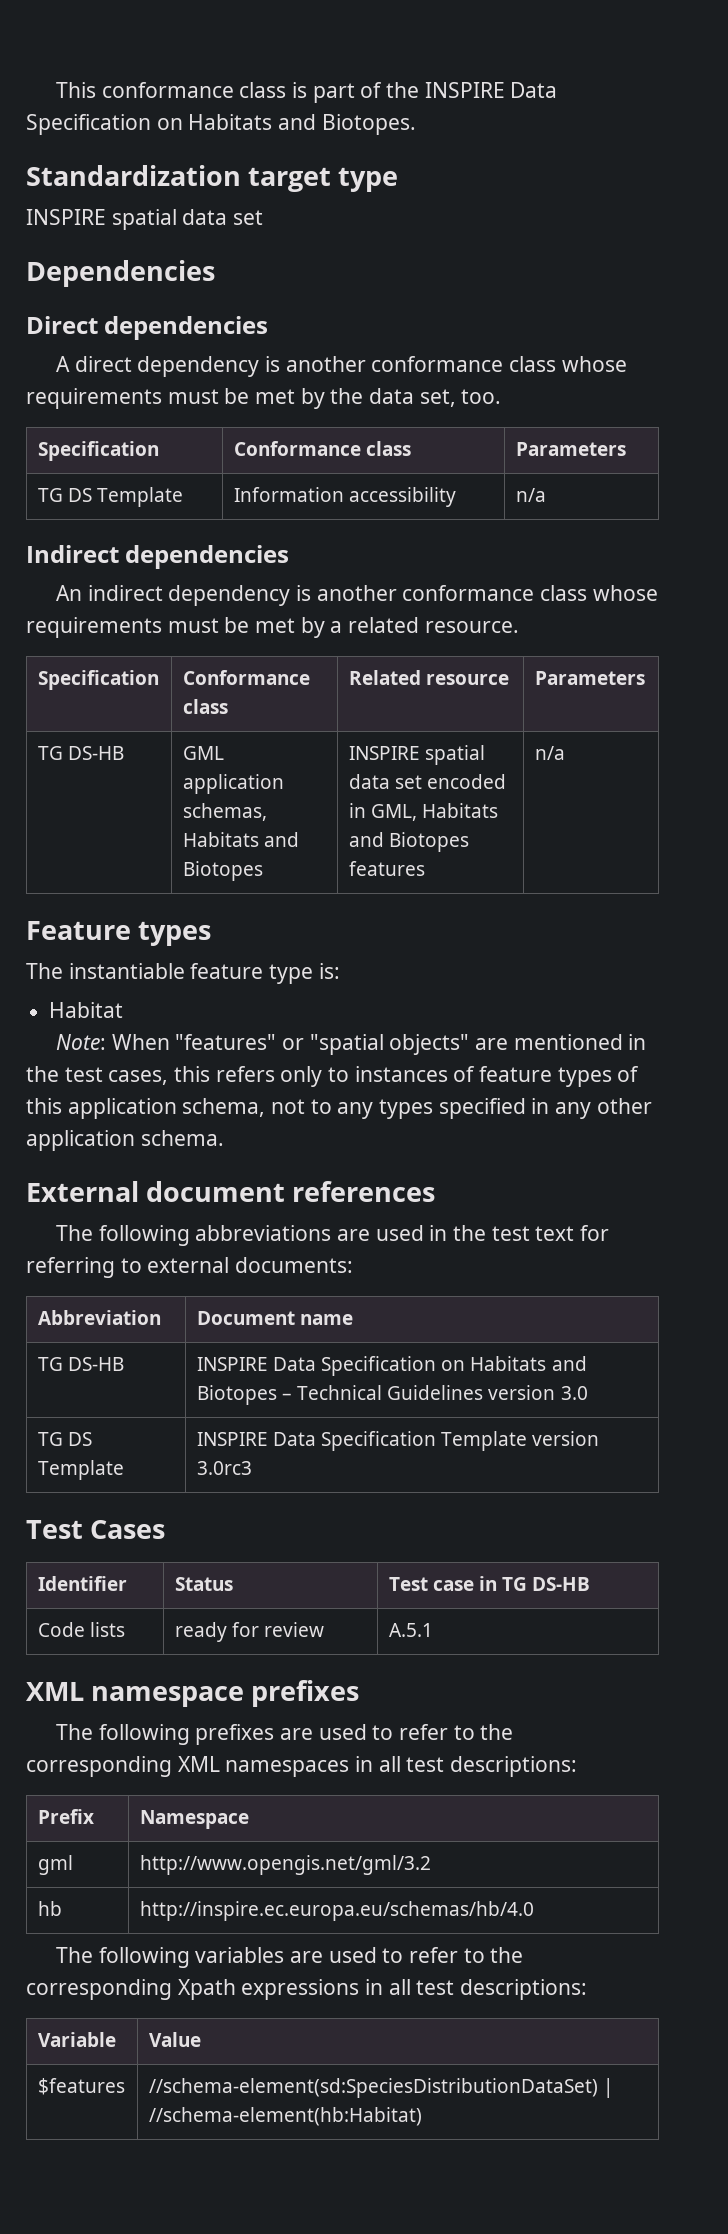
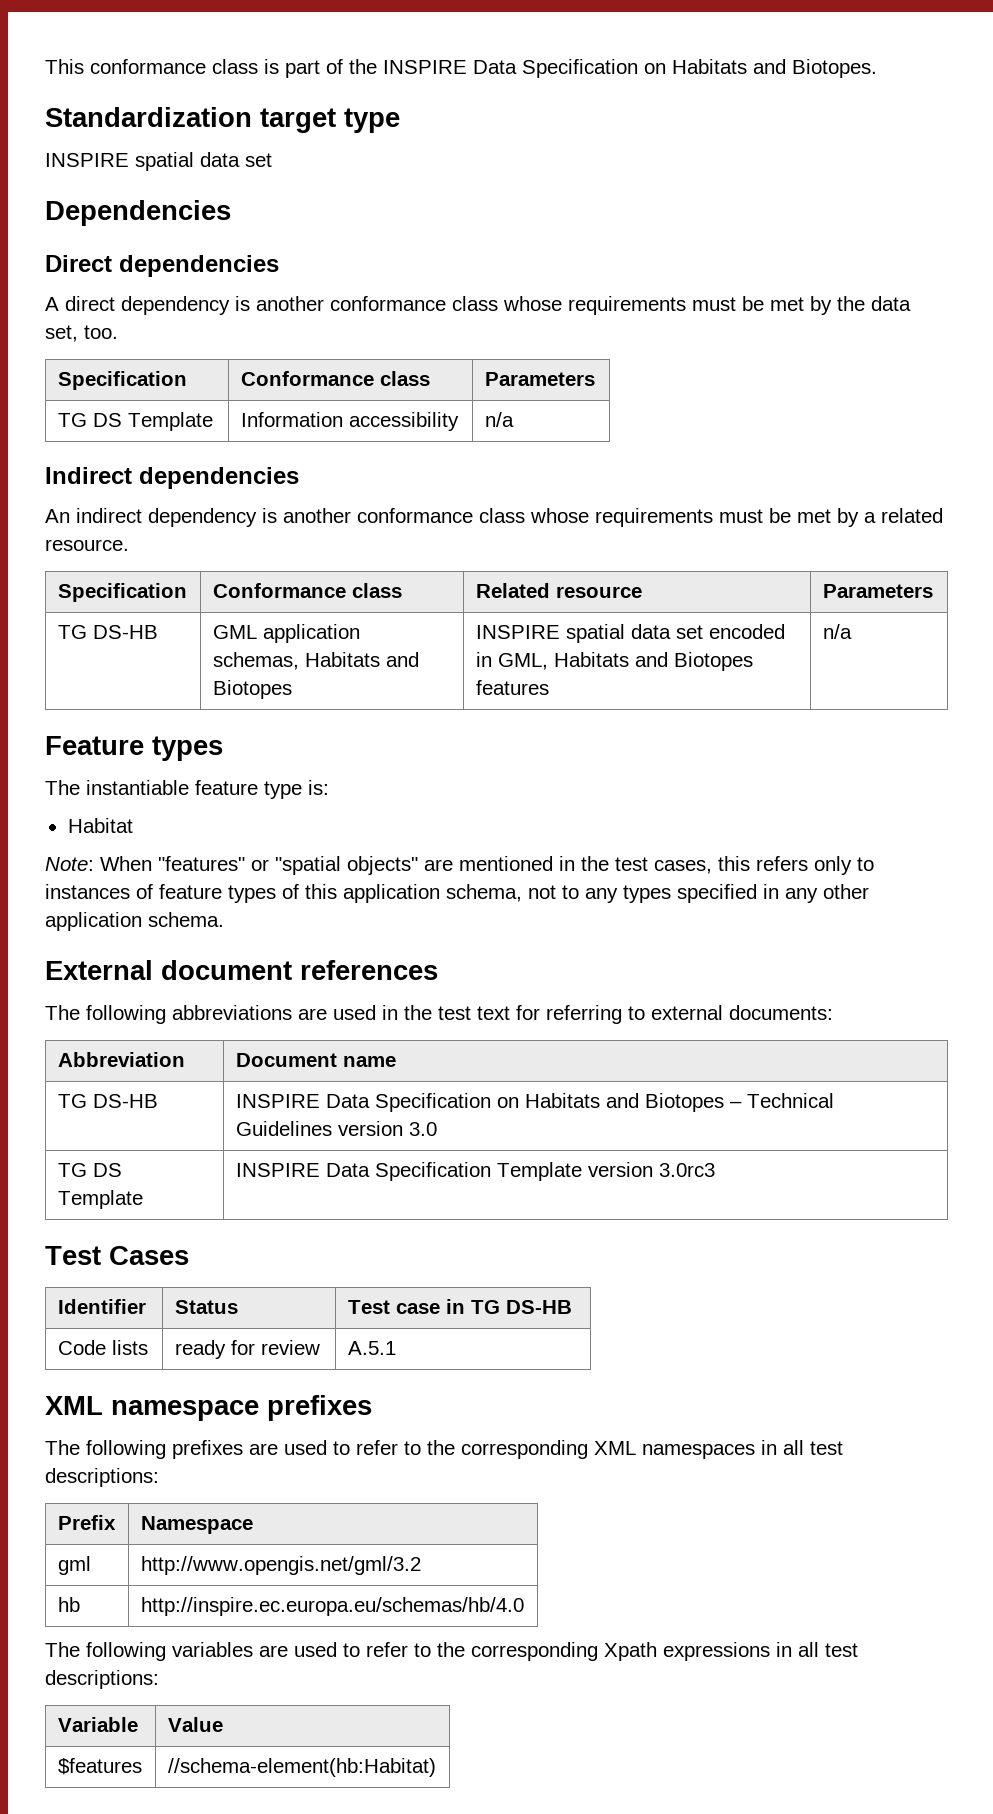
[148,2078,614,2098] //schema-element(sd:SpeciesDistributionDataSet) | -> (142, 1766) none

